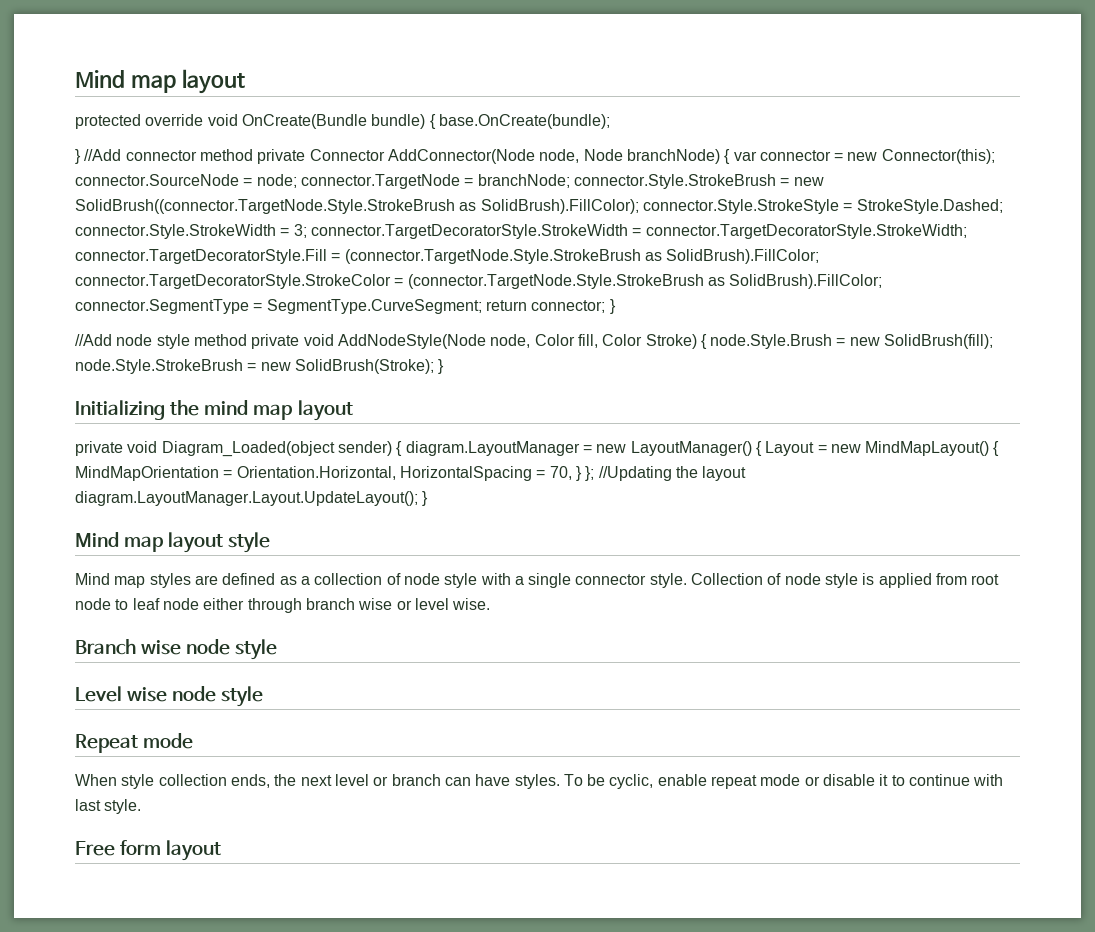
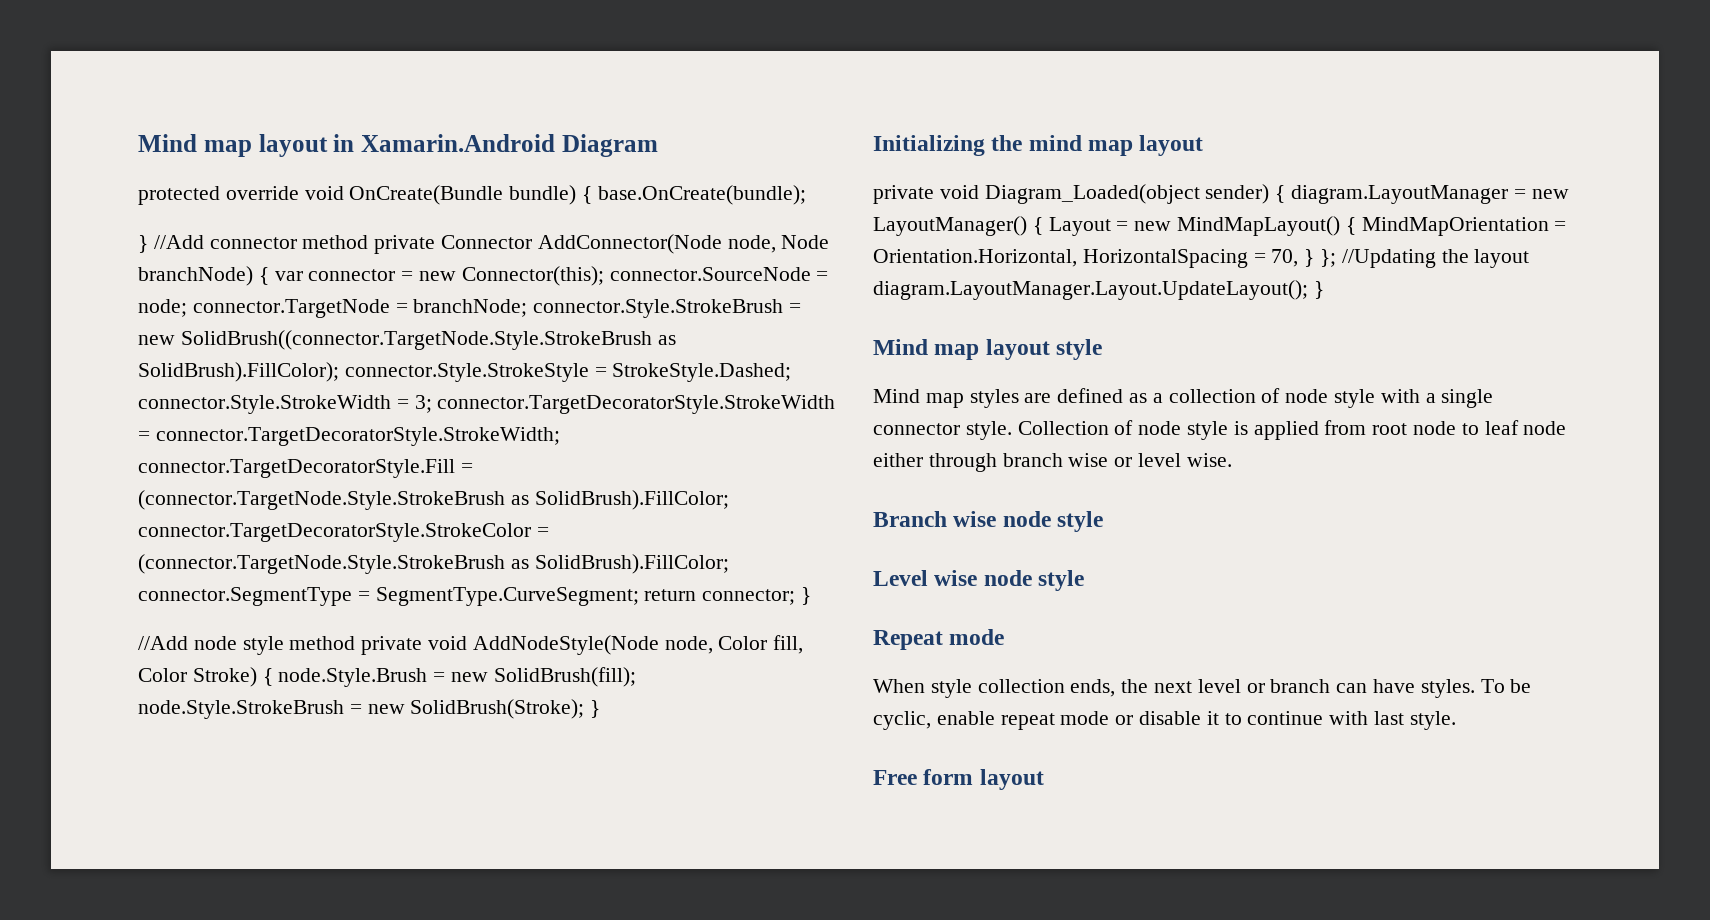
[75,69,245,94] Mind map layout -> [138,134,658,157] Mind map layout in Xamarin.Android Diagram

